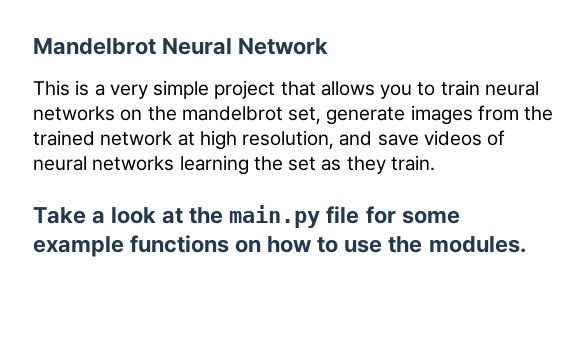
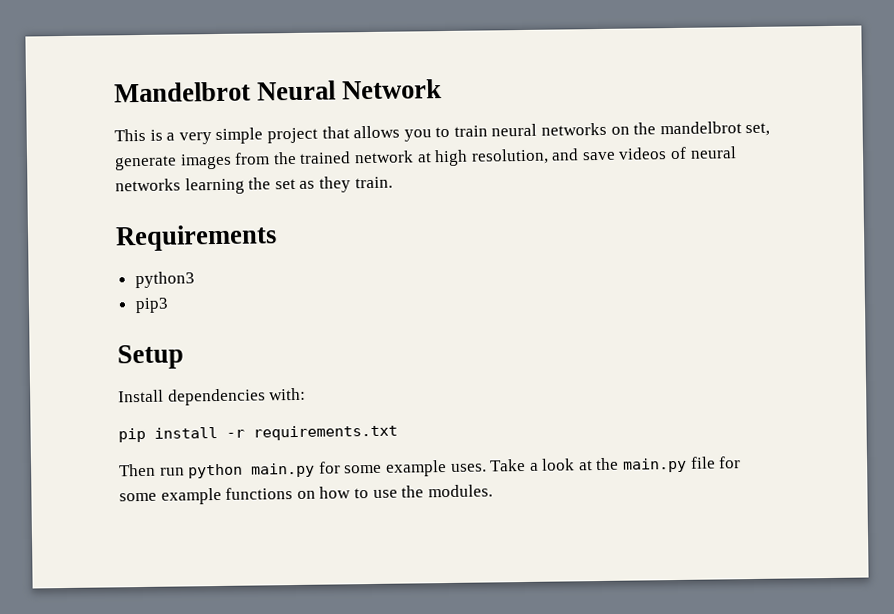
(435, 163) none -> [115,224,277,252] [134,271,195,289] [134,297,169,314] [117,344,184,370] [118,387,307,406] [118,424,398,443] [119,460,487,479] Requirements // python3 // pip3 // Setup // Install dependencies with: // pip install -r requirements.txt // Then run python main.py for some example uses.

